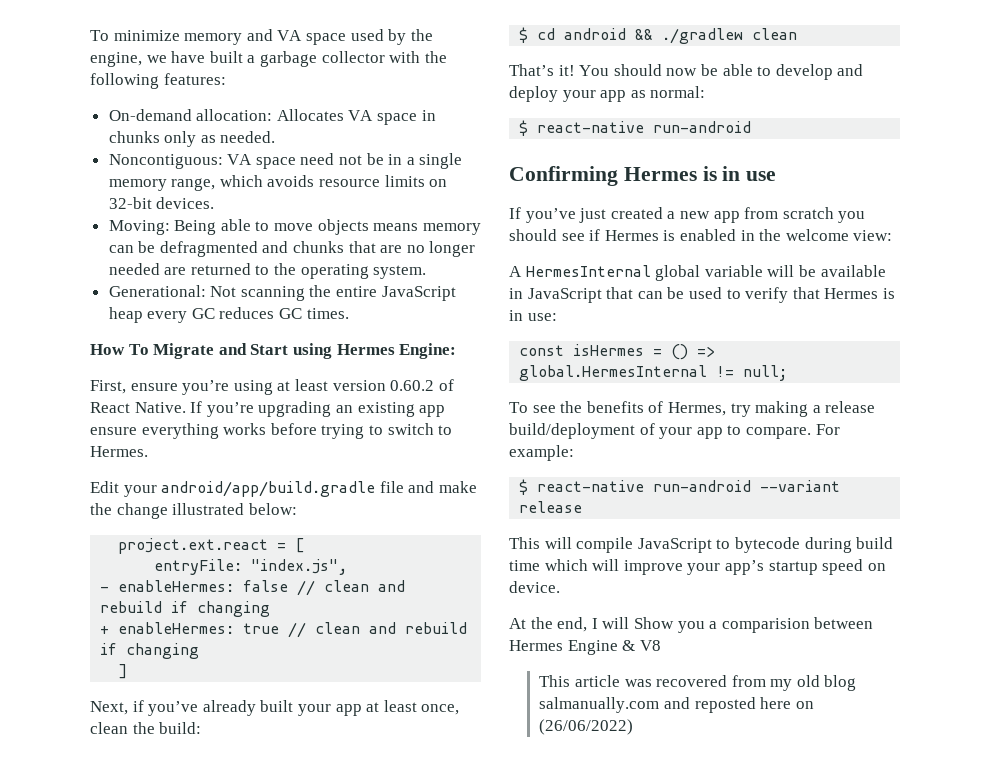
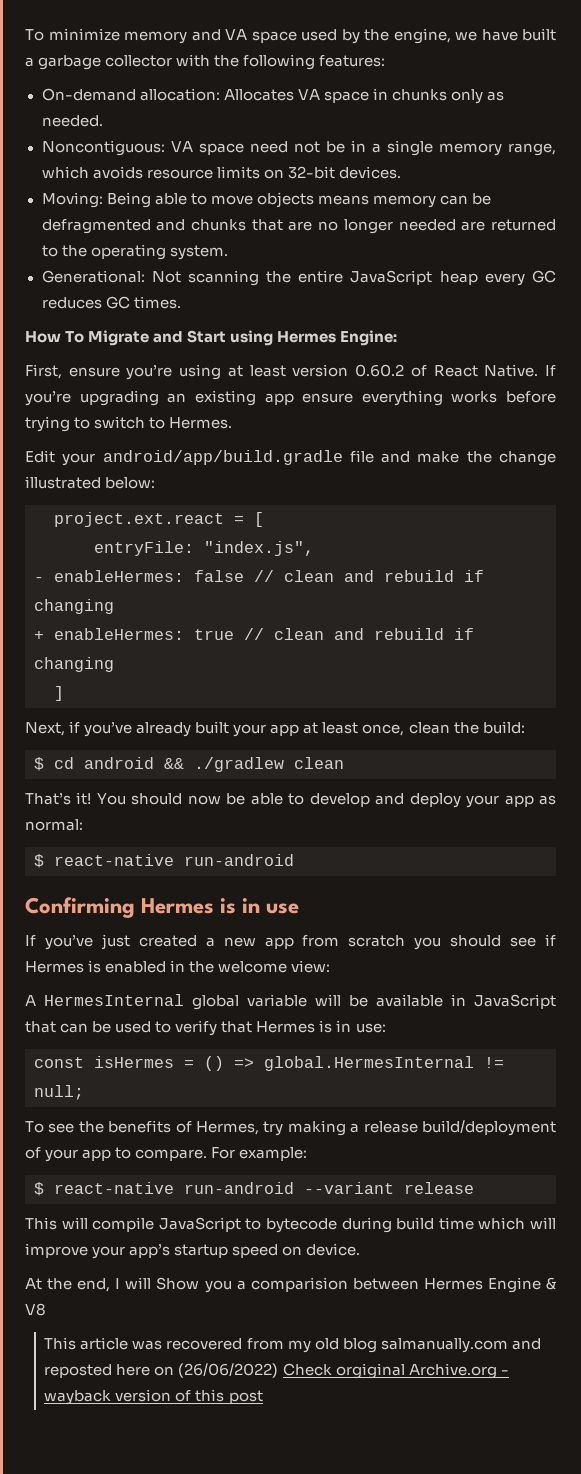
(634, 727) none -> [282,1363,509,1379] [44,1389,263,1405] Check orgiginal Archive.org - wayback version of this post

